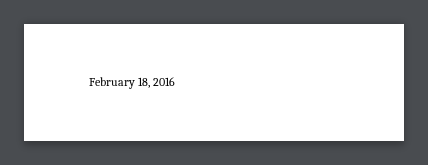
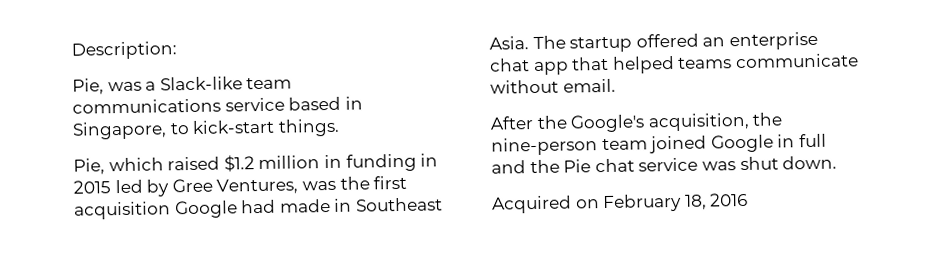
(89, 83) none -> [71,41,177,60] [72,76,293,95] [72,96,363,114] [72,118,340,140] [73,153,439,175] [73,175,408,197] [74,197,443,220] [489,31,818,53] [489,53,859,76] [490,78,616,94] [490,112,783,133] [491,133,827,156] [491,155,838,174] [491,195,600,214] Description: // Pie, was a Slack-like team communications service based in Singapore, to kick-start things. // Pie, which raised $1.2 million in funding in 2015 led by Gree Ventures, was the first acquisition Google had made in Southeast Asia. The startup offered an enterprise chat app that helped teams communicate without email. // After the Google's acquisition, the nine-person team joined Google in full and the Pie chat service was shut down. // Acquired on

